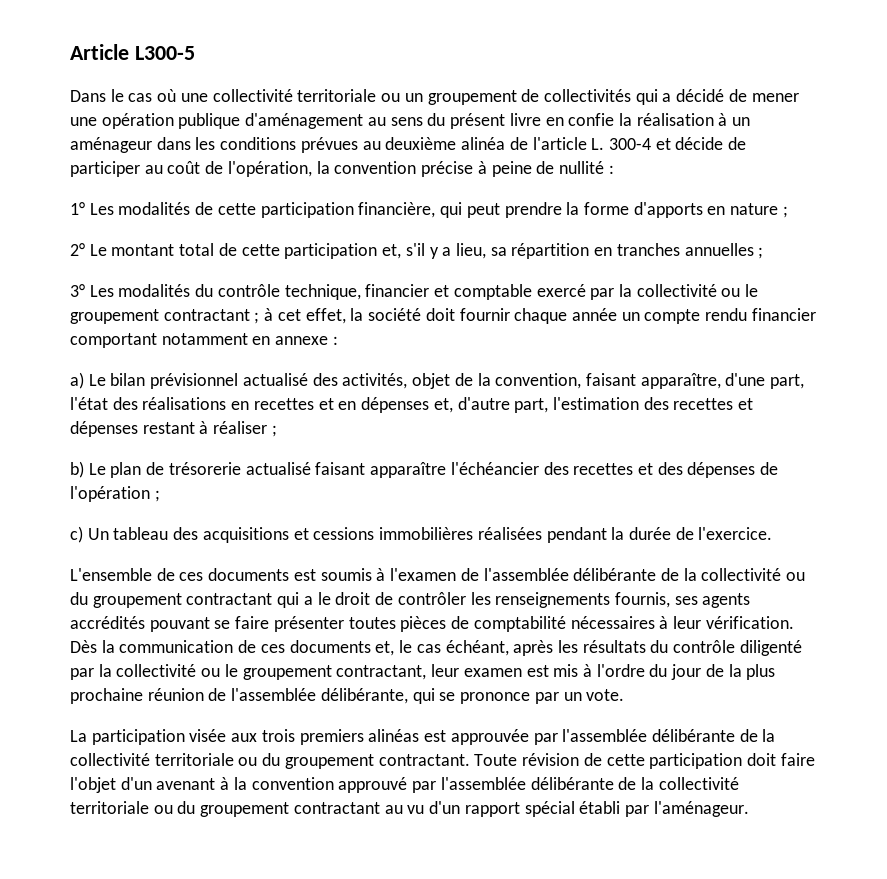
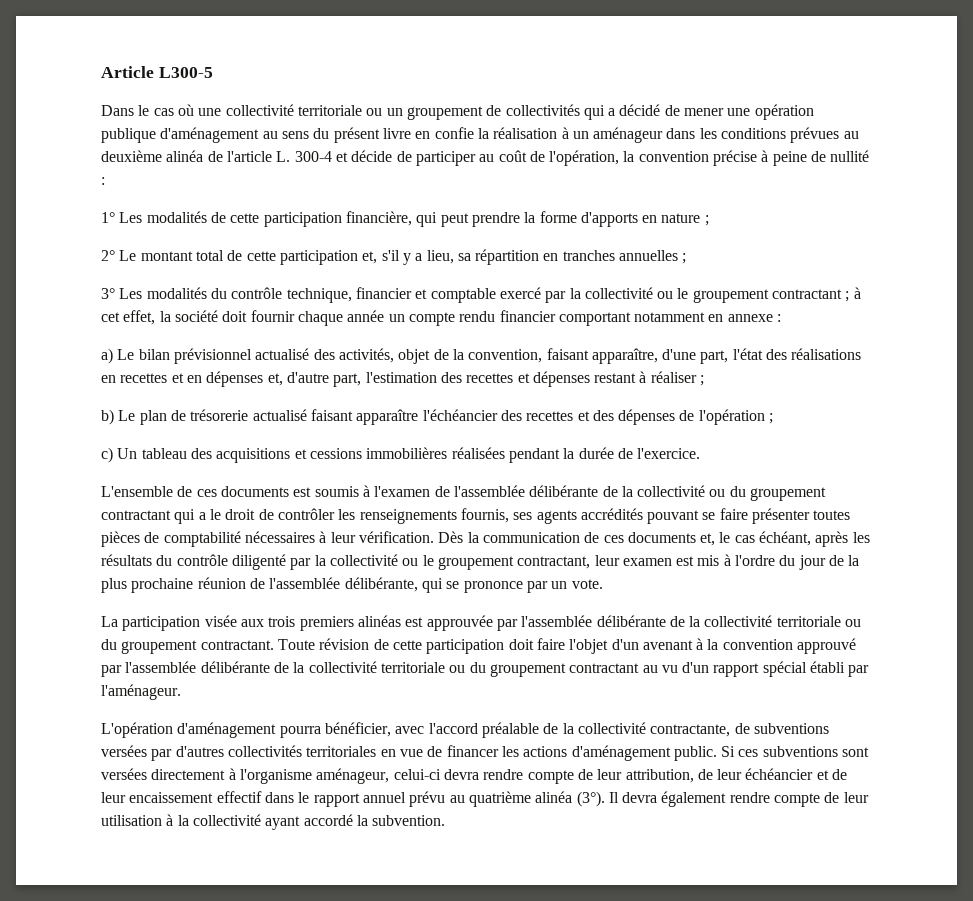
(749, 809) none -> [101,722,829,738] [101,745,870,761] [101,768,848,784] [101,791,869,807] [101,814,446,830] // L'opération d'aménagement pourra bénéficier, avec l'accord préalable de la collectivité contractante, de subventions versées par d'autres collectivités territoriales en vue de financer les actions d'aménagement public. Si ces subventions sont versées directement à l'organisme aménageur, celui-ci devra rendre compte de leur attribution, de leur échéancier et de leur encaissement effectif dans le rapport annuel prévu au quatrième alinéa (3°). Il devra également rendre compte de leur utilisation à la collectivité ayant accordé la subvention.

